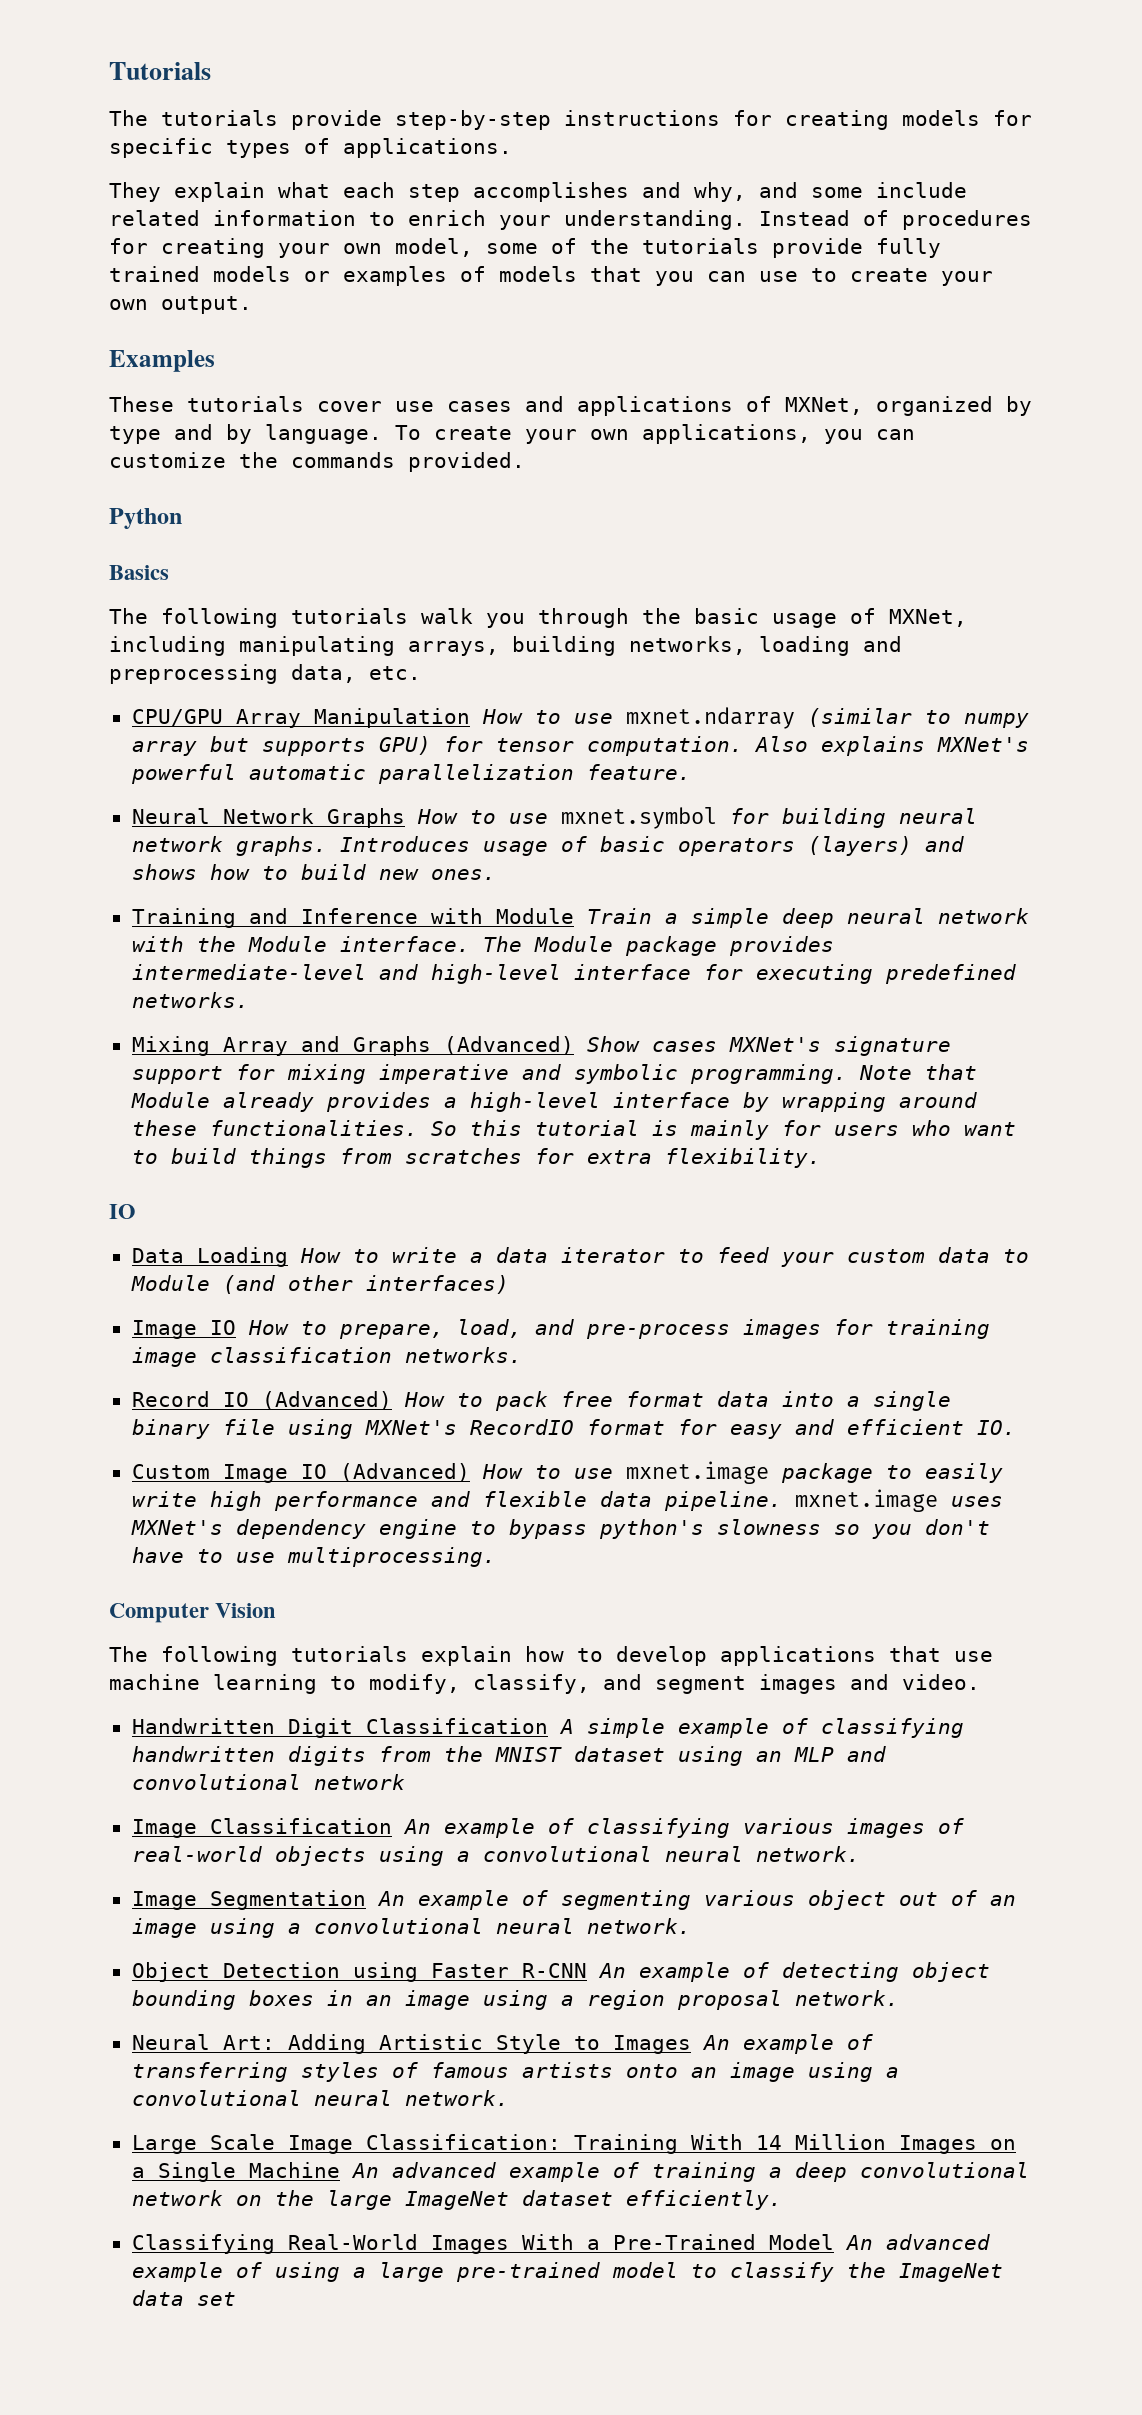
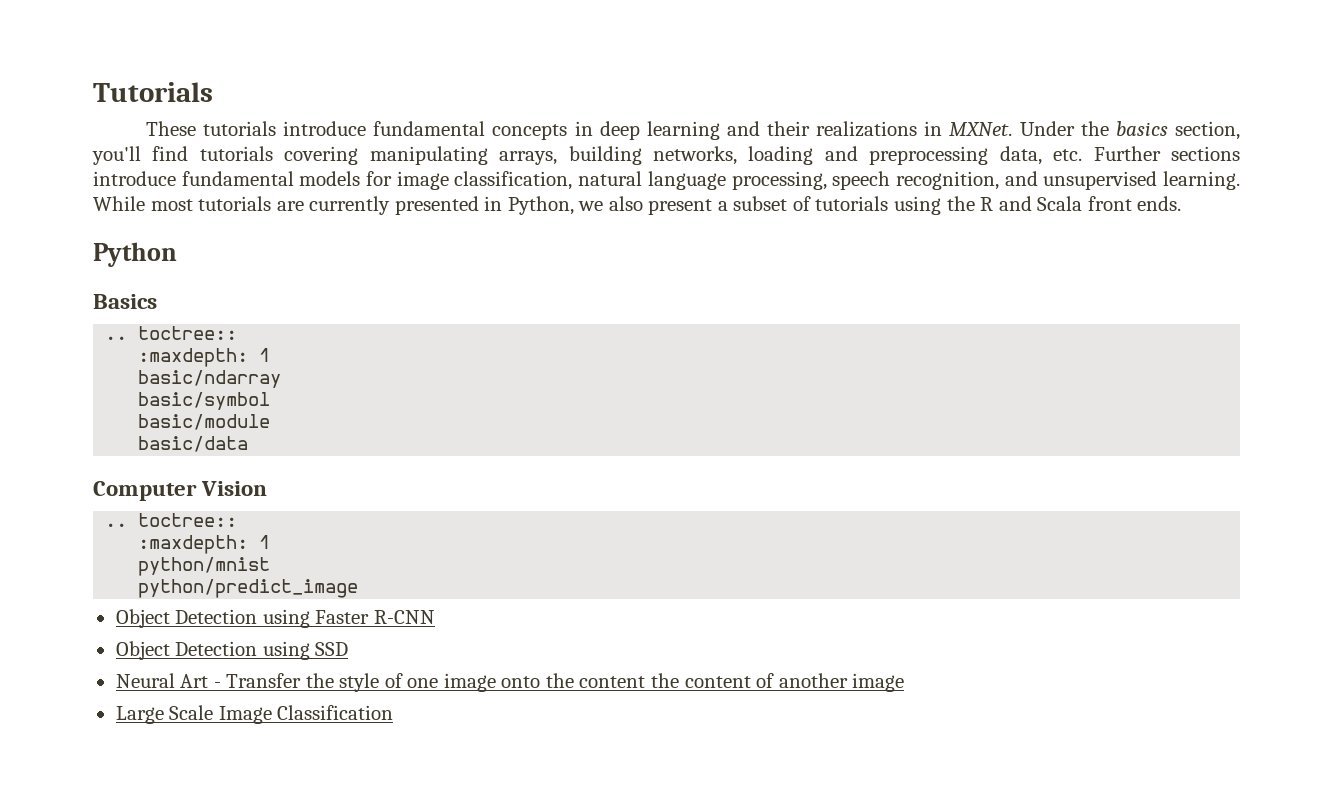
[109,110,1032,130] [109,138,512,158] [109,182,967,202] [109,210,1032,230] [109,238,941,258] [109,266,993,286] [109,296,252,314] [109,350,215,372] [109,396,1032,416] [109,424,915,444] [109,452,525,472] [109,508,182,529] [109,565,169,580] [109,608,967,628] [109,636,226,656] The tutorials provide step-by-step instructions for creating models for specific types of applications. // They explain what each step accomplishes and why, and some include related information to enrich your understanding. Instead of procedures for creating your own model, some of the tutorials provide fully trained models or examples of models that you can use to create your own output. // Examples // These tutorials cover use cases and applications of MXNet, organized by type and by language. To create your own applications, you can customize the commands provided. // Python // Basics // The following tutorials walk you through the basic usage of MXNet, including -> [145,121,1241,140] [92,146,359,165] These tutorials introduce fundamental concepts in deep learning and their realizations in MXNet. Under the basics section, you'll find tutorials covering
[131,707,1029,729] [131,736,1029,756] [130,764,691,784] [131,807,977,829] [131,836,964,856] [131,864,496,880] [131,908,1029,928] [131,936,834,956] [131,964,1016,984] [131,992,249,1008] [131,1036,951,1056] [131,1064,977,1084] [130,1092,977,1112] [131,1120,1016,1140] [131,1148,821,1168] [109,1204,136,1219] [131,1247,1029,1267] [130,1275,509,1294] [131,1319,990,1339] [131,1347,522,1367] [131,1391,951,1411] [131,1419,1016,1439] [131,1461,1003,1484] [131,1489,1003,1512] [130,1519,990,1539] [131,1547,496,1567] [109,1603,277,1623] [109,1646,993,1666] [109,1674,980,1694] [131,1718,964,1738] [131,1746,886,1766] [131,1774,405,1790] [131,1818,964,1838] [131,1846,860,1866] [131,1890,1016,1910] [131,1918,691,1938] // CPU/GPU Array Manipulation How to use mxnet.ndarray (similar to numpy array but supports GPU) for tensor computation. Also explains MXNet's powerful automatic parallelization feature. // Neural Network Graphs How to use mxnet.symbol for building neural network graphs. Introduces usage of basic operators (layers) and shows how to build new ones. // Training and Inference with Module Train a simple deep neural network with the Module interface. The Module package provides intermediate-level and high-level interface for executing predefined networks. // Mixing Array and Graphs (Advanced) Show cases MXNet's signature support for mixing imperative and symbolic programming. Note that Module already provides a high-level interface by wrapping around these functionalities. So this tutorial is mainly for users who want to build things from scratches for extra flexibility. // IO // Data Loading How to write a data iterator to feed your custom data to Module (and other interfaces) // Image IO How to prepare, load, and pre-process images for training image classification networks. // Record IO (Advanced) How to pack free format data into a single binary file using MXNet's RecordIO format for easy and efficient IO. // Custom Image IO (Advanced) How to use mxnet.image package to easily write high performance and flexible data pipeline. mxnet.image uses MXNet's dependency engine to bypass python's slowness so you don't have to use multiprocessing. // Computer Vision // The following tutorials explain how to develop applications that use machine learning to modify, classify, and segment images and video. // Handwritten Digit Classification A simple example of classifying handwritten digits from the MNIST dataset using an MLP and convolutional network // Image Classification An example of classifying various images of real-world objects using a convolutional neural network. // Image Segmentation An example of segmenting various object out of an image using a convolutional neural network. -> [1093,146,1241,161] [93,171,1240,190] [93,196,1182,215] [93,242,177,267] [93,294,157,309] [105,326,238,340] [138,348,271,367] [138,370,282,388] [138,392,271,410] [138,414,271,430] [138,436,249,452] [93,481,268,501] [105,513,238,527] [138,535,271,554] [138,557,271,576] [138,579,359,598] Further sections introduce fundamental models for image classification, natural language processing, speech recognition, and unsupervised learning. While most tutorials are currently presented in Python, we also present a subset of tutorials using the R and Scala front ends. // Python // Basics // .. toctree:: // :maxdepth: 1 // basic/ndarray // basic/symbol // basic/module // basic/data // Computer Vision // .. toctree:: // :maxdepth: 1 // python/mnist // python/predict_image
[597,1962,990,1982] [131,1990,899,2010] [131,2034,873,2054] [131,2062,899,2082] [131,2090,509,2106] [131,2134,1016,2154] [131,2162,1029,2182] [131,2190,782,2210] [131,2234,990,2254] [131,2262,1003,2282] [131,2290,236,2306] An example of detecting object bounding boxes in an image using a region proposal network. // Neural Art: Adding Artistic Style to Images An example of transferring styles of famous artists onto an image using a convolutional neural network. // Large Scale Image Classification: Training With 14 Million Images on a Single Machine An advanced example of training a deep convolutional network on the large ImageNet dataset efficiently. // Classifying Real-World Images With a Pre-Trained Model An advanced example of using a large pre-trained model to classify the ImageNet data set -> [115,641,349,660] [115,673,905,692] [115,705,394,724] // Object Detection using SSD // Neural Art - Transfer the style of one image onto the content the content of another image // Large Scale Image Classification

